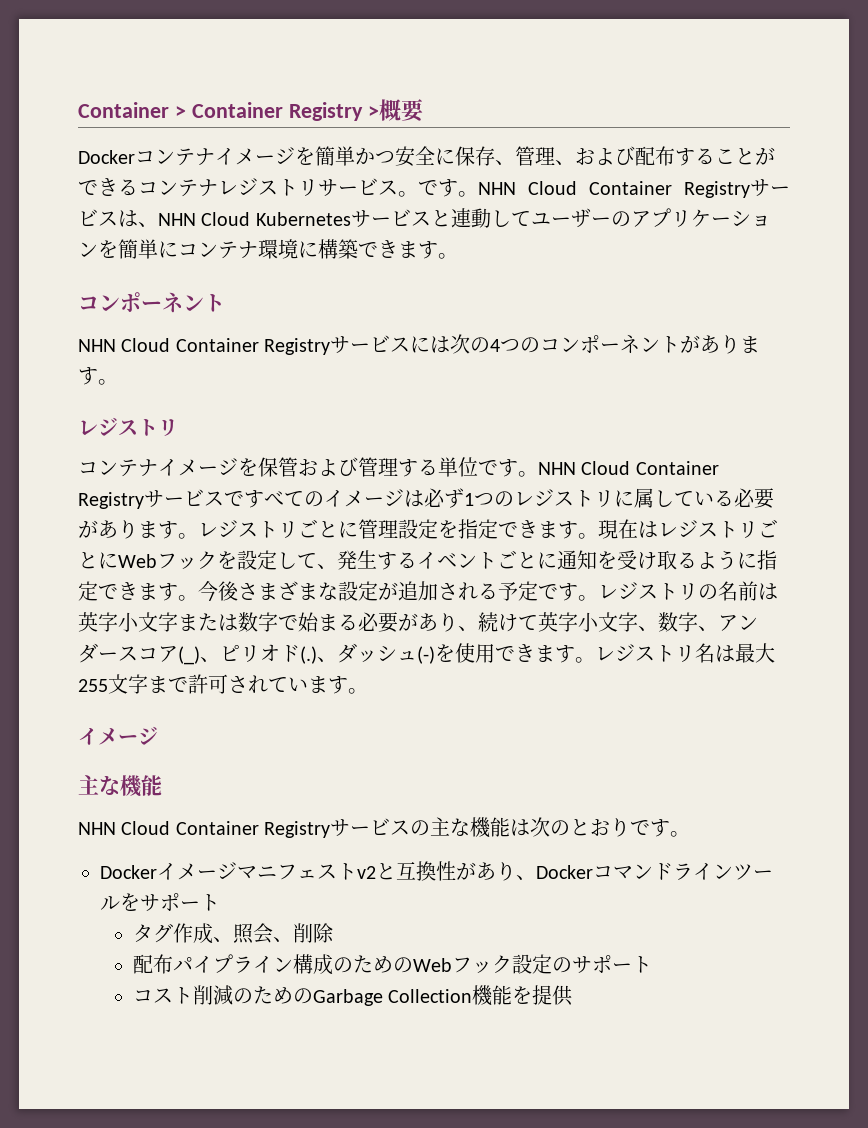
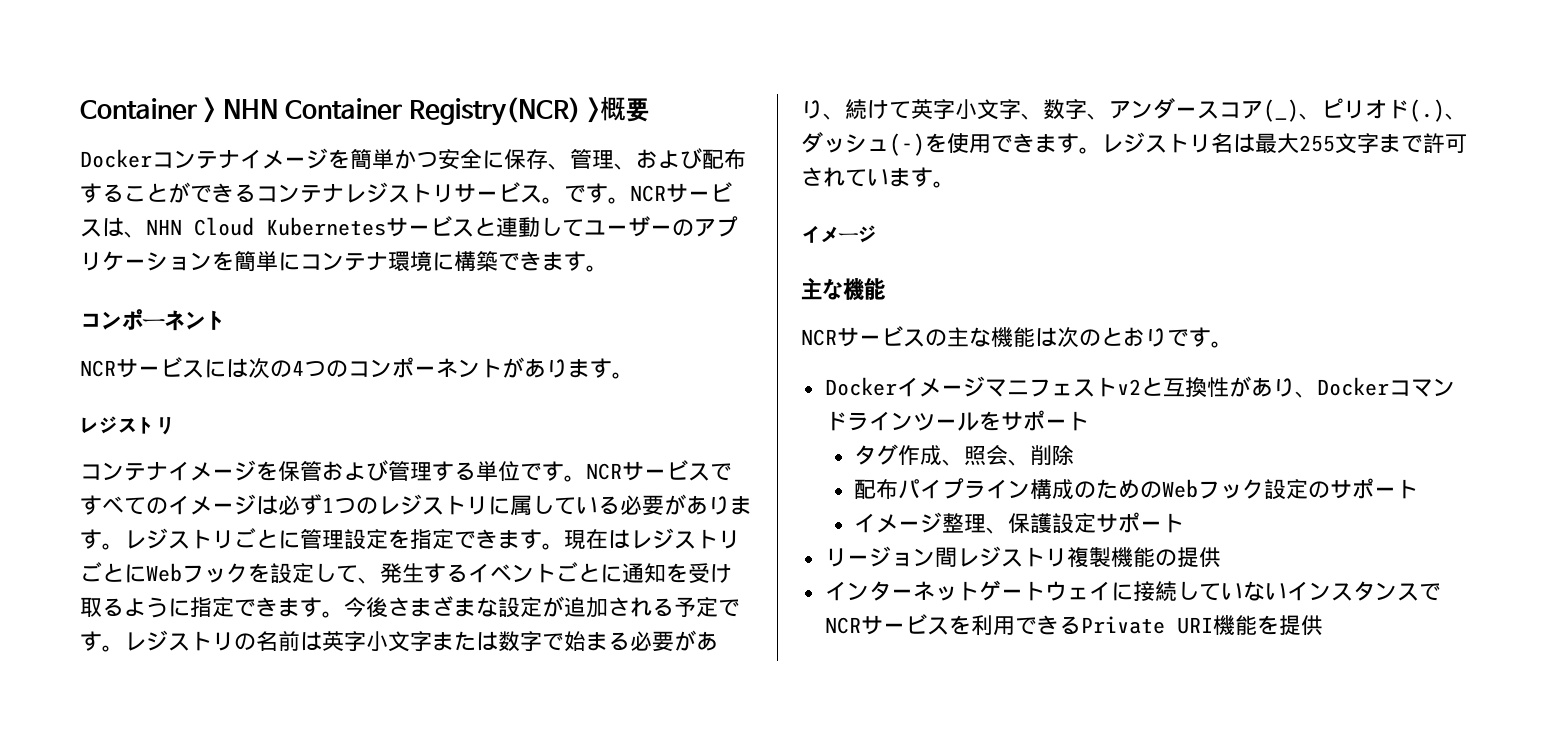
[191,102,363,121] Container Registry -> [223,97,582,126] NHN Container Registry(NCR)
[478,181,750,198] NHN Cloud Container Registry -> [630,185,666,202] NCR
[78,338,331,355] NHN Cloud Container Registry -> [80,360,116,377] NCR
[538,461,719,475] [78,492,144,509] NHN Cloud Container Registry -> [586,463,622,480] NCR
[78,821,331,838] NHN Cloud Container Registry -> [801,329,837,346] NCR
[132,985,473,1006] コスト削減のためのGarbage Collection -> [853,512,1184,534] [824,546,1221,568] [824,580,1441,601] [824,614,1213,635] イメージ整理、保護設定サポート // リージョン間レジストリ複製機能の提供 // インターネットゲートウェイに接続していないインスタンスでNCRサービスを利用できるPrivate URI

